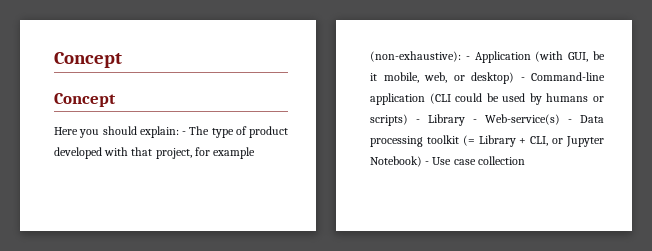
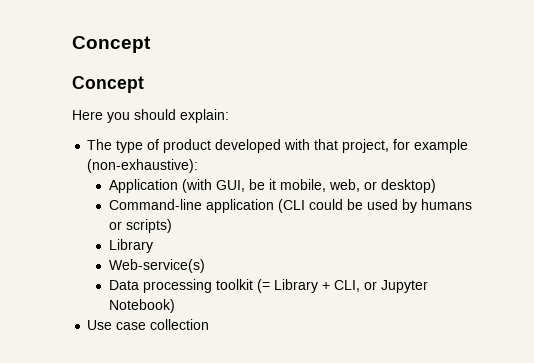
[182,131,186,135] - -> (229, 116) //
[465,56,470,60] - -> (199, 166) //
[520,77,525,81] - -> (436, 186) //
[416,114,477,126] - Library - -> [108,239,153,253] // Library //
[568,119,572,123] - -> (205, 266) //
[425,161,430,165] - -> (175, 306) //

